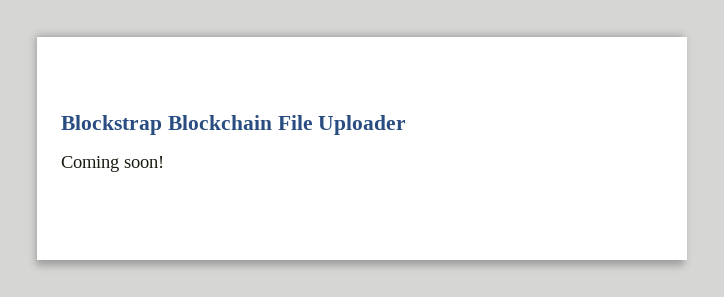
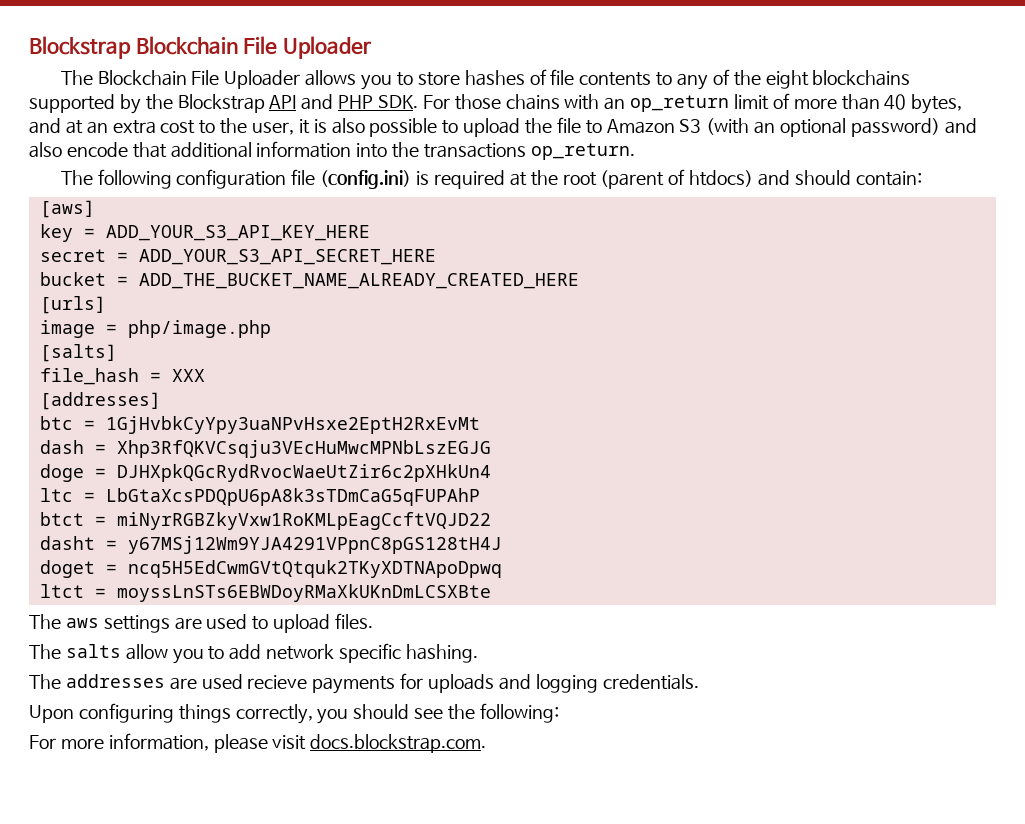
[61,156,164,172] Coming soon! -> [60,69,911,90] [29,93,963,114] [29,117,977,137] [29,141,635,160] [60,169,922,189] [39,200,95,218] [39,224,370,242] [39,249,436,265] [39,272,579,289] [39,296,106,314] [39,320,271,338] [39,344,117,362] [39,368,205,385] [39,392,161,410] [39,416,480,434] [39,440,491,458] [39,464,491,482] [39,488,480,506] [39,512,491,530] [39,536,502,554] [39,560,502,578] [39,584,491,602] [29,613,374,633] [29,643,478,664] [29,673,699,694] [29,703,559,724] [29,733,487,753] The Blockchain File Uploader allows you to store hashes of file contents to any of the eight blockchains supported by the Blockstrap API and PHP SDK. For those chains with an op_return limit of more than 40 bytes, and at an extra cost to the user, it is also possible to upload the file to Amazon S3 (with an optional password) and also encode that additional information into the transactions op_return. // The following configuration file (config.ini) is required at the root (parent of htdocs) and should contain: // [aws] // key = ADD_YOUR_S3_API_KEY_HERE // secret = ADD_YOUR_S3_API_SECRET_HERE // bucket = ADD_THE_BUCKET_NAME_ALREADY_CREATED_HERE // [urls] // image = php/image.php // [salts] // file_hash = XXX // [addresses] // btc = 1GjHvbkCyYpy3uaNPvHsxe2EptH2RxEvMt // dash = Xhp3RfQKVCsqju3VEcHuMwcMPNbLszEGJG // doge = DJHXpkQGcRydRvocWaeUtZir6c2pXHkUn4 // ltc = LbGtaXcsPDQpU6pA8k3sTDmCaG5qFUPAhP // btct = miNyrRGBZkyVxw1RoKMLpEagCcftVQJD22 // dasht = y67MSj12Wm9YJA4291VPpnC8pGS128tH4J // doget = ncq5H5EdCwmGVtQtquk2TKyXDTNApoDpwq // ltct = moyssLnSTs6EBWDoyRMaXkUKnDmLCSXBte // The aws settings are used to upload files. // The salts allow you to add network specific hashing. // The addresses are used recieve payments for uploads and logging credentials. // Upon configuring things correctly, you should see the following: // For more information, please visit docs.blockstrap.com.

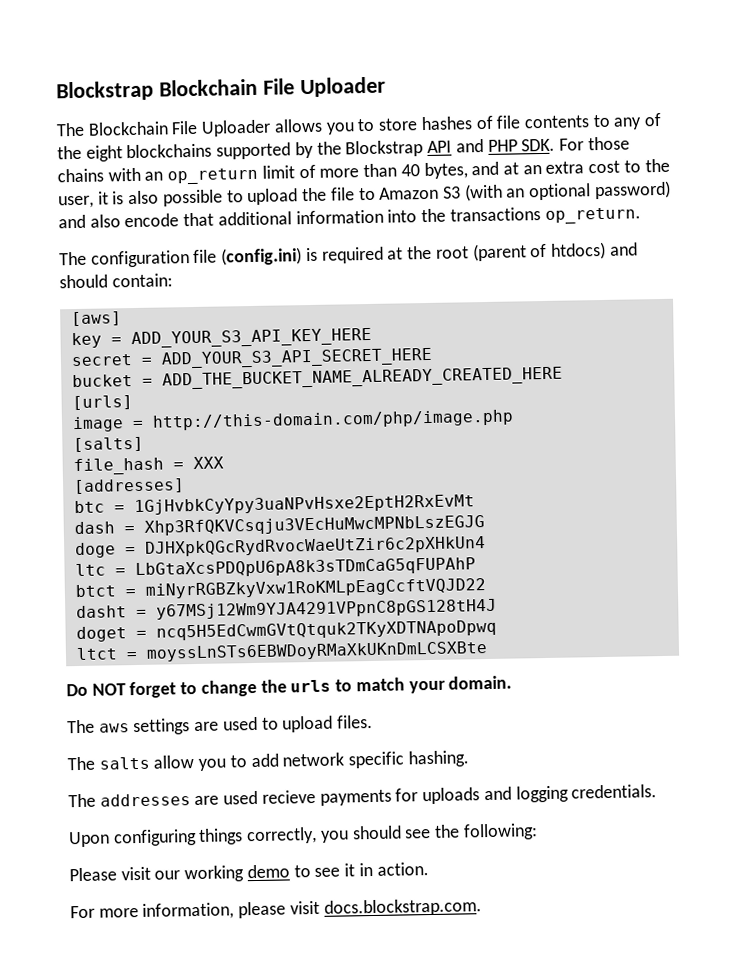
[97,169,172,189] following -> (87, 258) none
[127,320,271,338] php/image.php -> [151,409,514,431] http://this-domain.com/php/image.php
(491, 593) none -> [66,675,513,699] // Do NOT forget to change the urls to match your domain.
(559, 713) none -> [69,862,429,883] // Please visit our working demo to see it in action.

